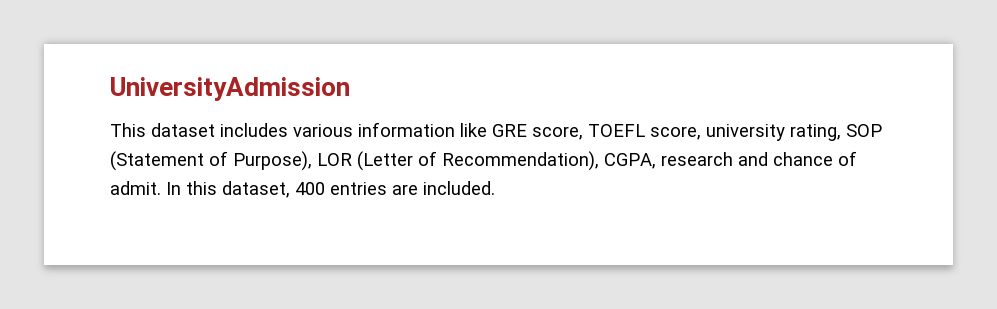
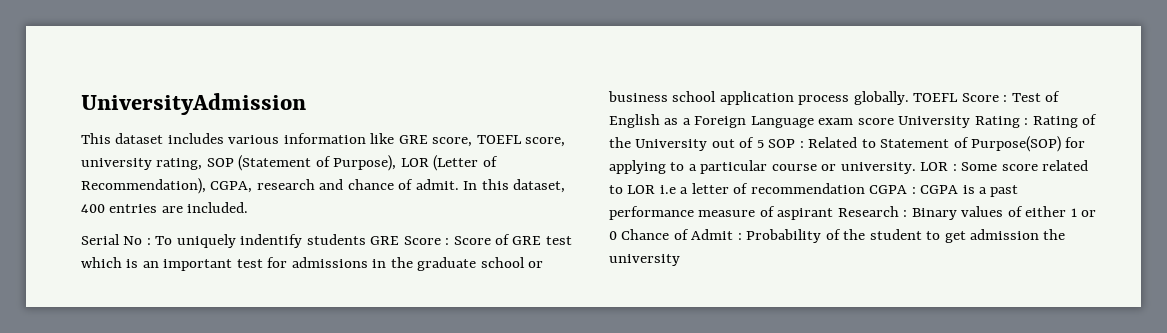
(495, 188) none -> [81,234,572,248] [81,257,544,271] [608,91,1061,105] [609,114,1098,128] [609,136,1086,152] [609,160,1089,174] [609,183,1019,197] [609,206,1097,220] [609,229,1066,243] [609,254,680,266] // Serial No : To uniquely indentify students GRE Score : Score of GRE test which is an important test for admissions in the graduate school or business school application process globally. TOEFL Score : Test of English as a Foreign Language exam score University Rating : Rating of the University out of 5 SOP : Related to Statement of Purpose(SOP) for applying to a particular course or university. LOR : Some score related to LOR i.e a letter of recommendation CGPA : CGPA is a past performance measure of aspirant Research : Binary values of either 1 or 0 Chance of Admit : Probability of the student to get admission the university

